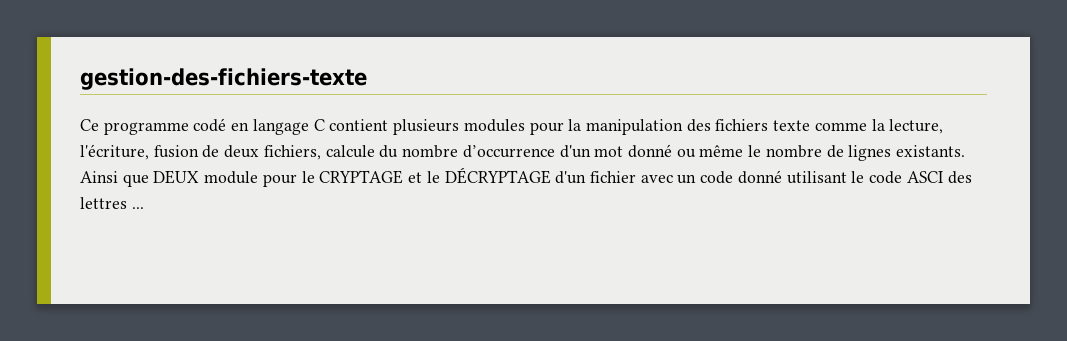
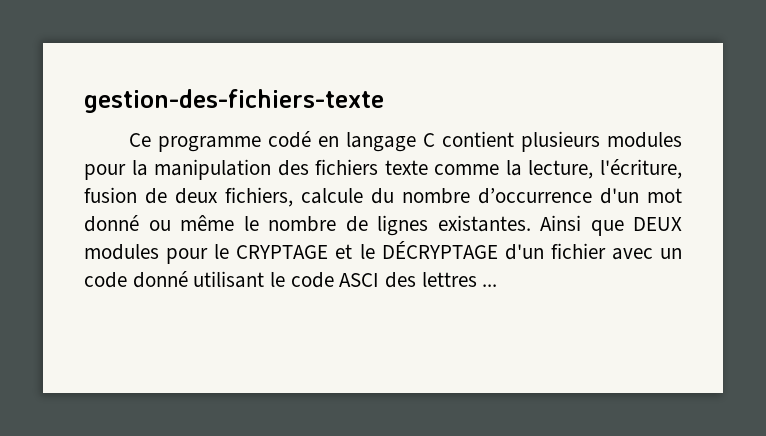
[896,145,966,157] existants. -> [437,215,531,232] existantes.
[204,171,259,184] module -> [84,244,159,260] modules

